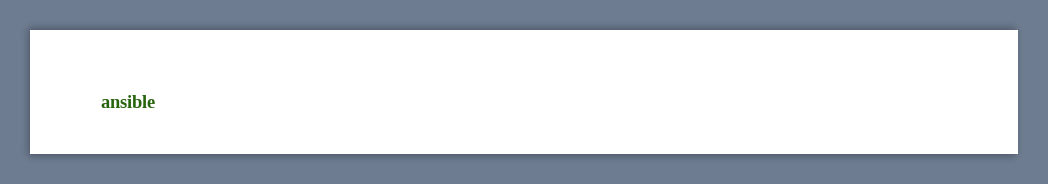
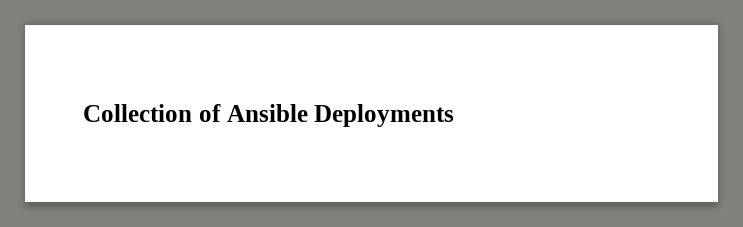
[101,95,155,108] ansible -> [83,104,455,127] Collection of Ansible Deployments

